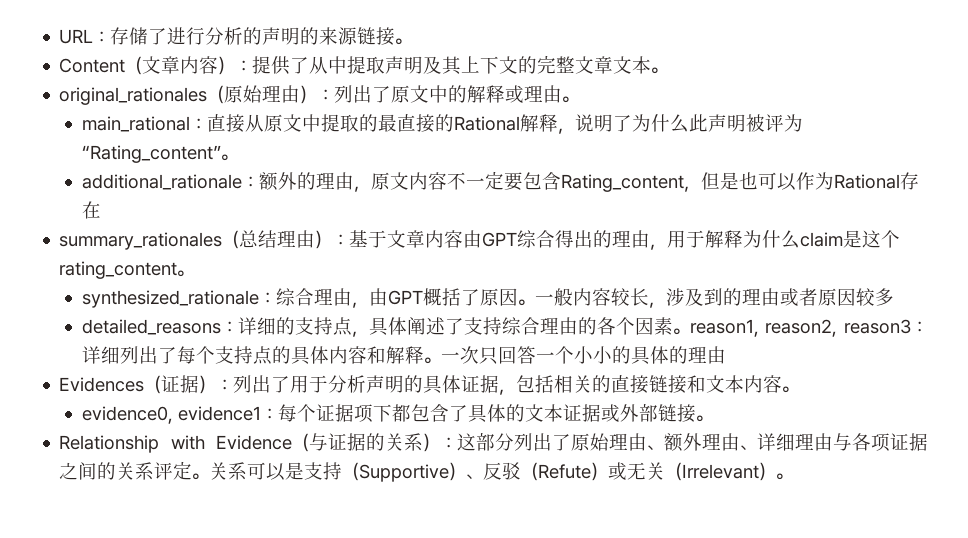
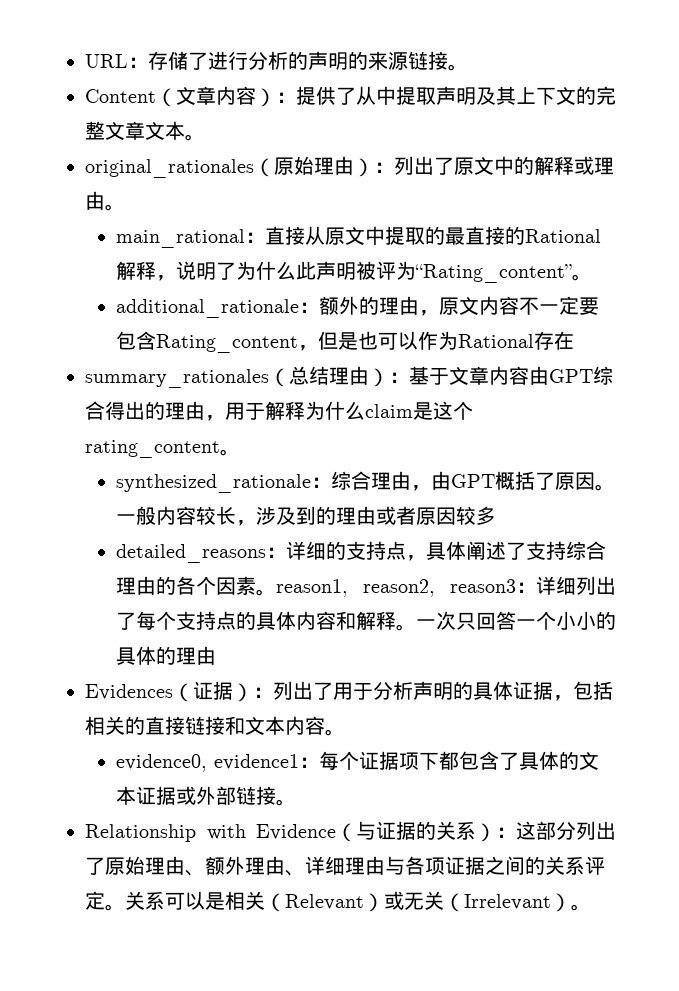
[304,462,592,482] 支持（Supportive）、反驳（Refute -> [225,891,364,912] 相关（Relevant

